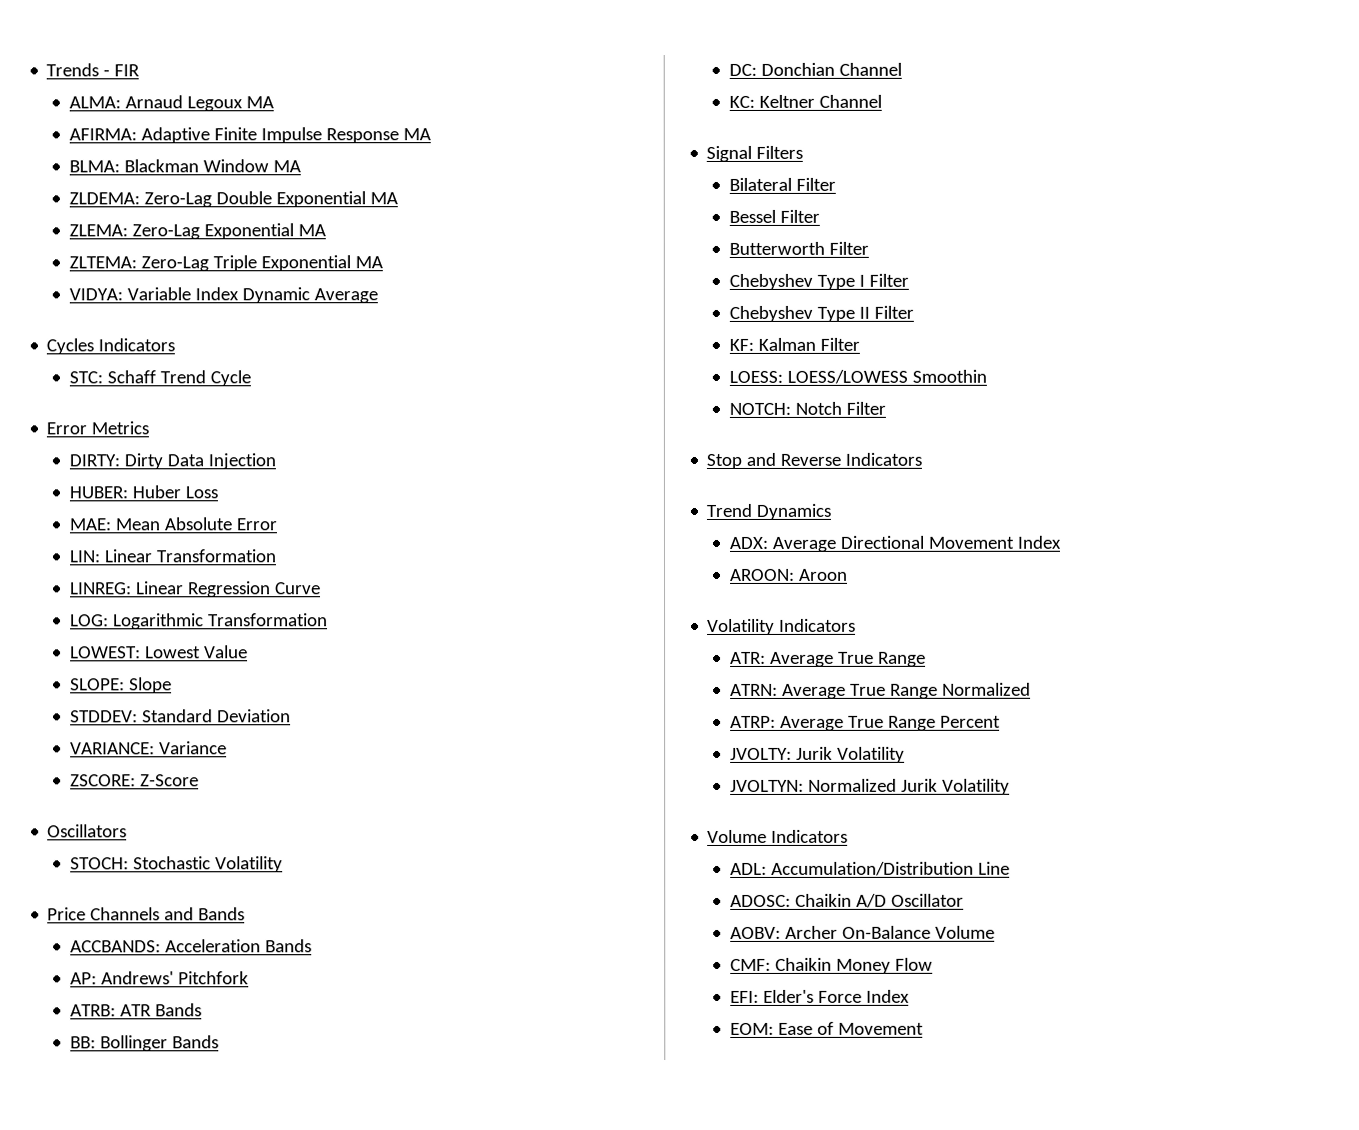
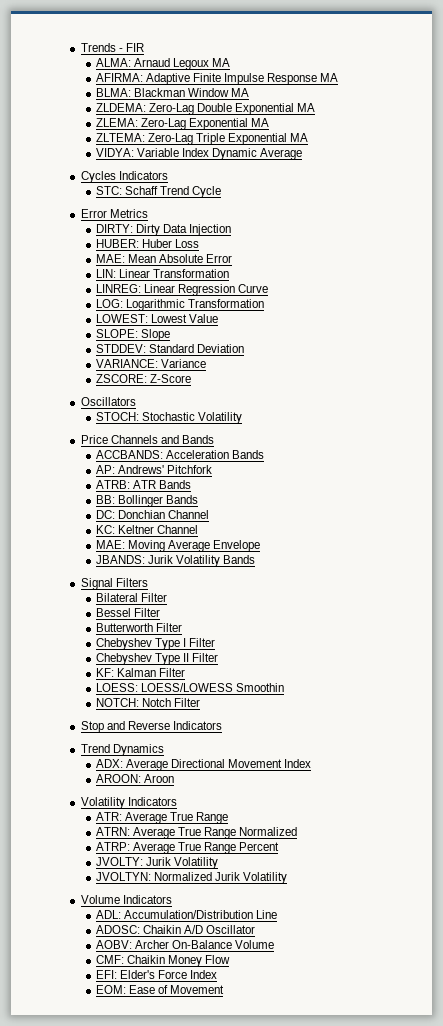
(882, 101) none -> [95,540,261,552] [95,555,256,567] // MAE: Moving Average Envelope // JBANDS: Jurik Volatility Bands

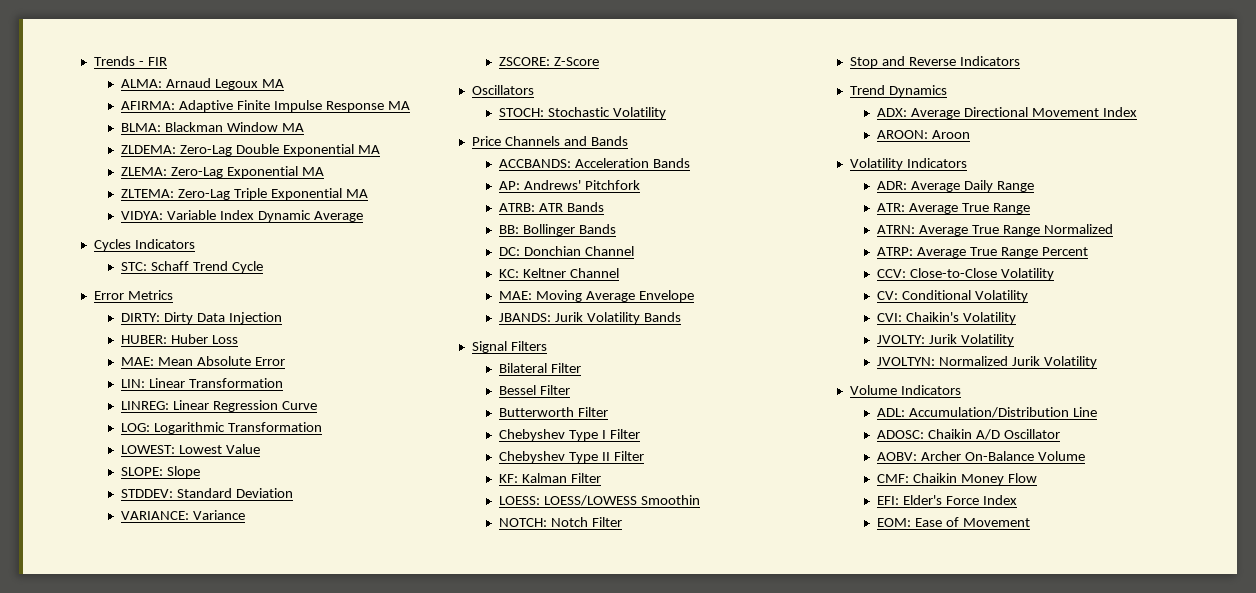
(177, 801) none -> [877,180,1035,192] // ADR: Average Daily Range
(280, 846) none -> [877,268,1055,280] [877,290,1029,302] [877,312,1017,324] // CCV: Close-to-Close Volatility // CV: Conditional Volatility // CVI: Chaikin's Volatility

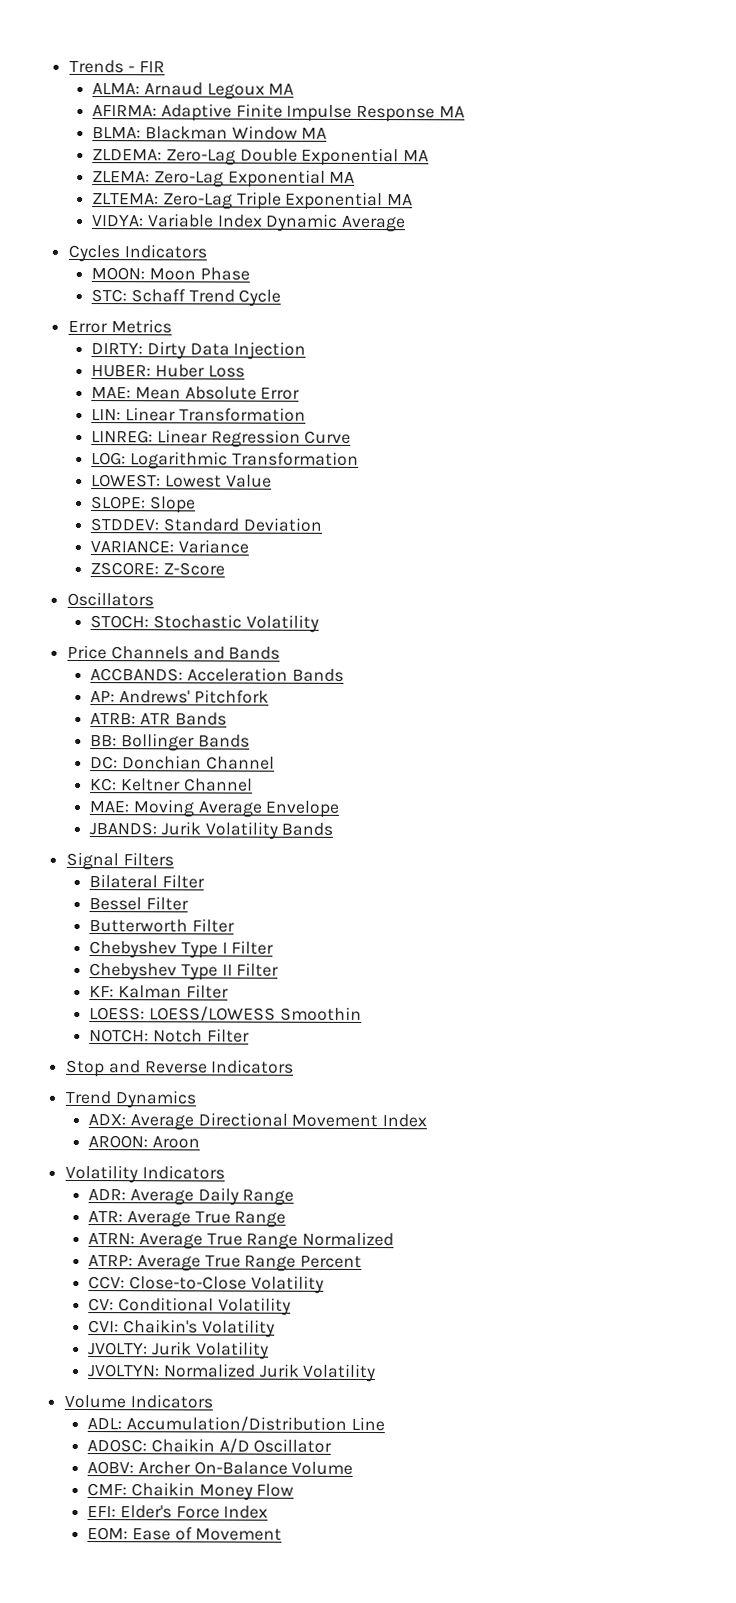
(195, 244) none -> [91,267,250,281] // MOON: Moon Phase

